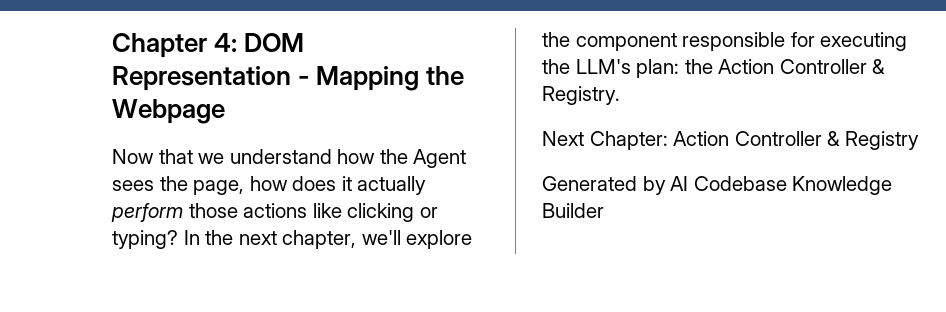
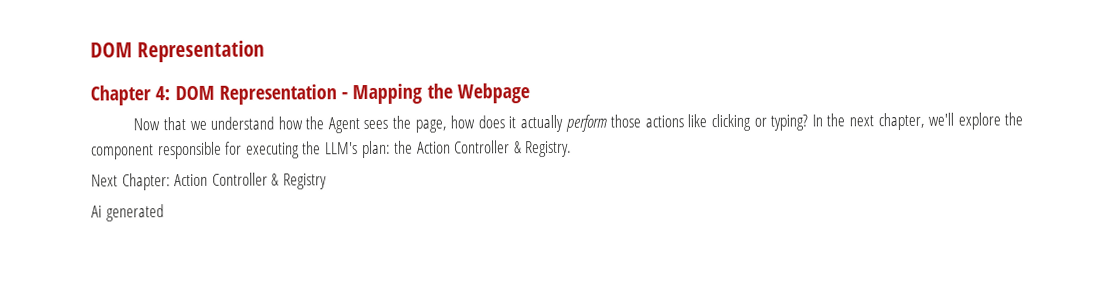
(112, 45) none -> [90,40,265,63] DOM Representation //
[542,176,893,195] [542,203,604,218] Generated by AI Codebase Knowledge Builder -> [91,204,164,222] Ai generated

